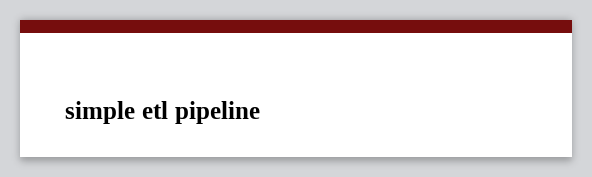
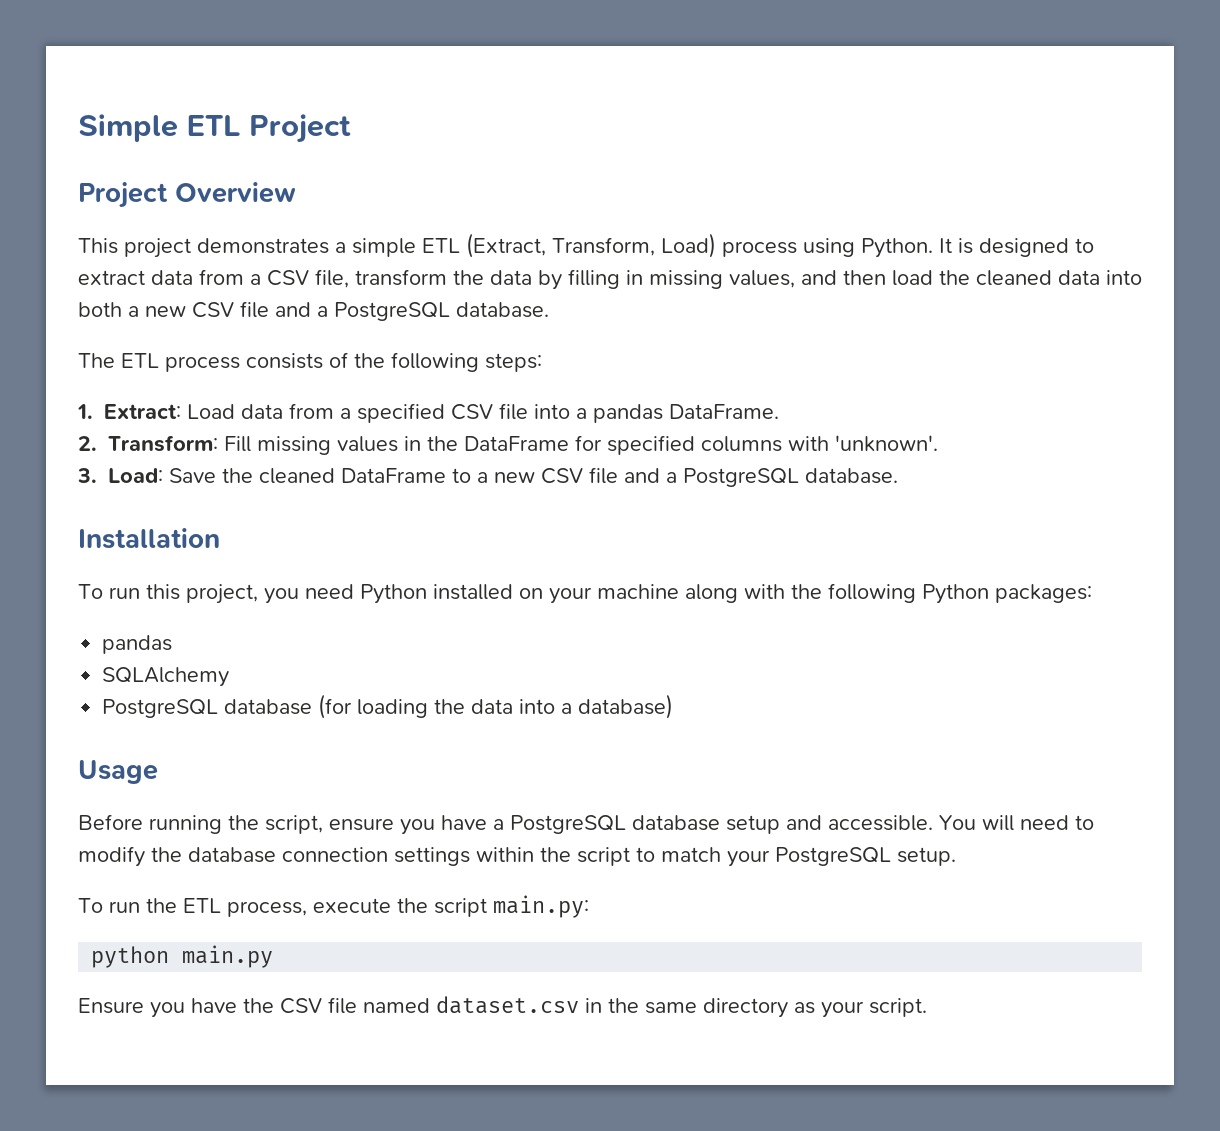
[65,101,260,124] simple etl pipeline -> [78,114,351,143] [78,182,296,208] [78,233,1094,258] [78,269,1142,290] [78,301,549,321] [78,352,542,372] [77,403,780,423] [78,435,938,455] [77,467,898,487] [78,528,220,549] [78,583,1092,604] [102,635,173,654] [102,667,230,687] [102,694,674,719] [78,760,158,784] [78,814,1094,835] [78,846,956,867] [78,895,589,918] [91,945,274,968] [78,996,927,1018] Simple ETL Project // Project Overview // This project demonstrates a simple ETL (Extract, Transform, Load) process using Python. It is designed to extract data from a CSV file, transform the data by filling in missing values, and then load the cleaned data into both a new CSV file and a PostgreSQL database. // The ETL process consists of the following steps: // 1. Extract: Load data from a specified CSV file into a pandas DataFrame. // 2. Transform: Fill missing values in the DataFrame for specified columns with 'unknown'. // 3. Load: Save the cleaned DataFrame to a new CSV file and a PostgreSQL database. // Installation // To run this project, you need Python installed on your machine along with the following Python packages: // pandas // SQLAlchemy // PostgreSQL database (for loading the data into a database) // Usage // Before running the script, ensure you have a PostgreSQL database setup and accessible. You will need to modify the database connection settings within the script to match your PostgreSQL setup. // To run the ETL process, execute the script main.py: // python main.py // Ensure you have the CSV file named dataset.csv in the same directory as your script.

